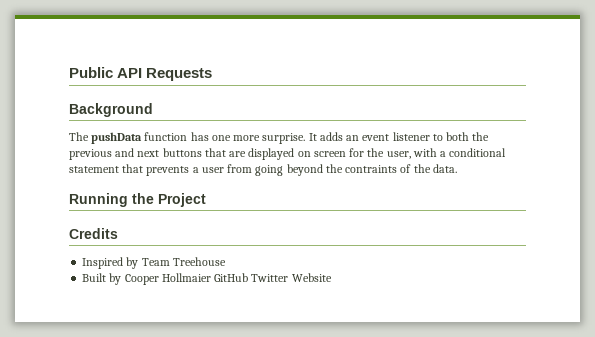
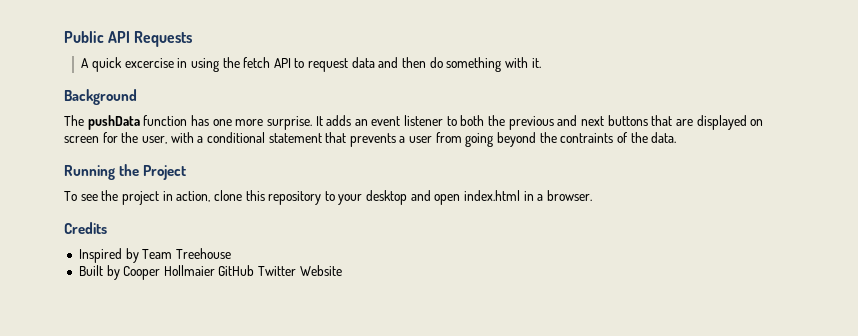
(213, 74) none -> [81,57,541,72] // A quick excercise in using the fetch API to request data and then do something with it.
(206, 200) none -> [64,190,592,205] // To see the project in action, clone this repository to your desktop and open index.html in a browser.

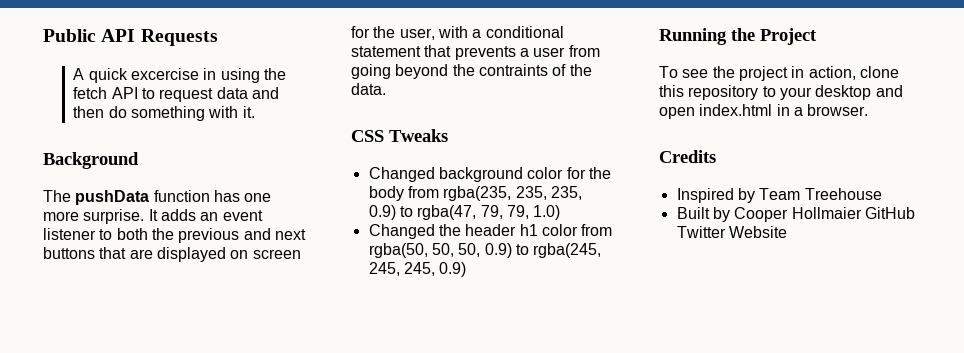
(677, 137) none -> [351,129,448,142] [368,167,611,182] [368,186,582,201] [368,205,561,220] [368,224,613,239] [368,243,602,258] [368,262,467,277] // CSS Tweaks // Changed background color for the body from rgba(235, 235, 235, 0.9) to rgba(47, 79, 79, 1.0) // Changed the header h1 color from rgba(50, 50, 50, 0.9) to rgba(245, 245, 245, 0.9)

